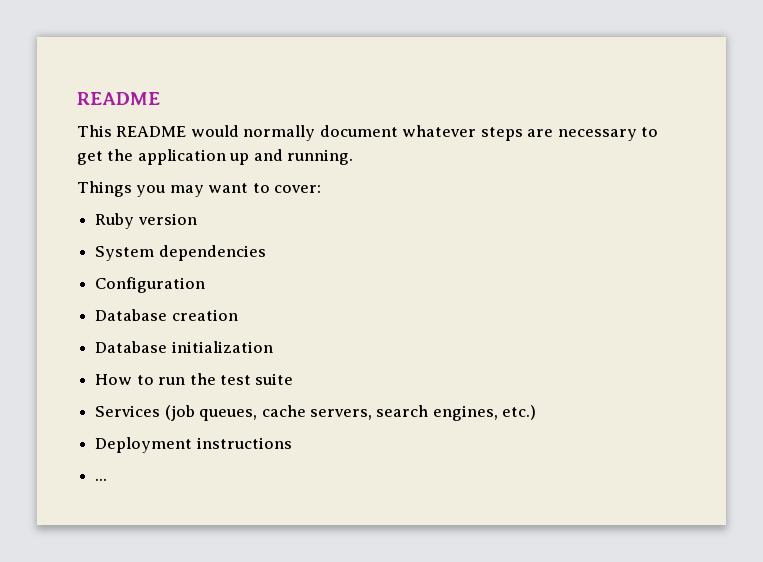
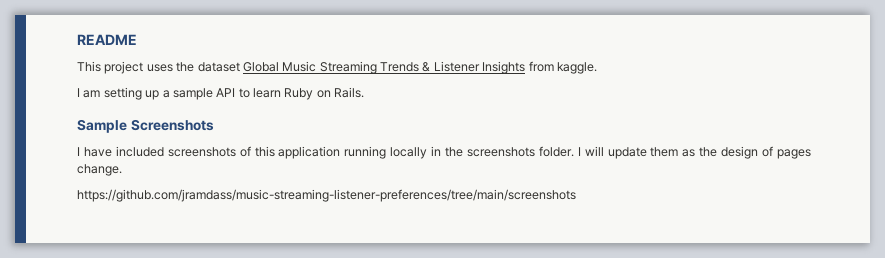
[116,125,659,141] [77,149,354,165] [77,181,322,197] [95,213,197,229] [95,245,266,261] [95,277,206,293] [95,309,238,321] [95,341,273,353] [95,373,294,385] [95,405,537,421] [95,437,292,453] [95,478,108,481] README would normally document whatever steps are necessary to get the application up and running. // Things you may want to cover: // Ruby version // System dependencies // Configuration // Database creation // Database initialization // How to run the test suite // Services (job queues, cache servers, search engines, etc.) // Deployment instructions // ... -> [104,61,597,74] [77,87,365,100] [77,119,214,133] [77,146,812,159] [77,164,122,176] [77,189,576,202] project uses the dataset Global Music Streaming Trends & Listener Insights from kaggle. // I am setting up a sample API to learn Ruby on Rails. // Sample Screenshots // I have included screenshots of this application running locally in the screenshots folder. I will update them as the design of pages change. // https://github.com/jramdass/music-streaming-listener-preferences/tree/main/screenshots

